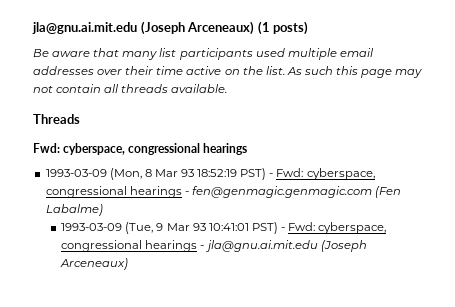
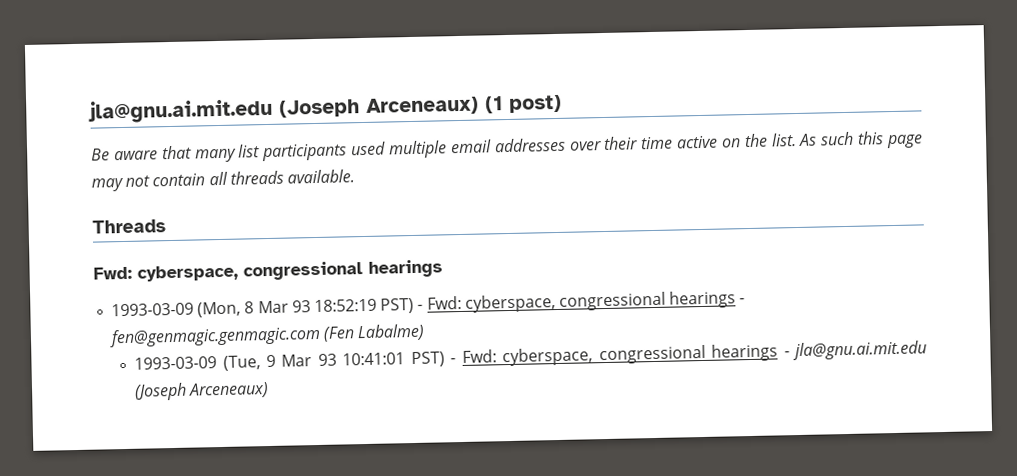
[273,21,309,35] posts) -> [509,94,562,113] post)

